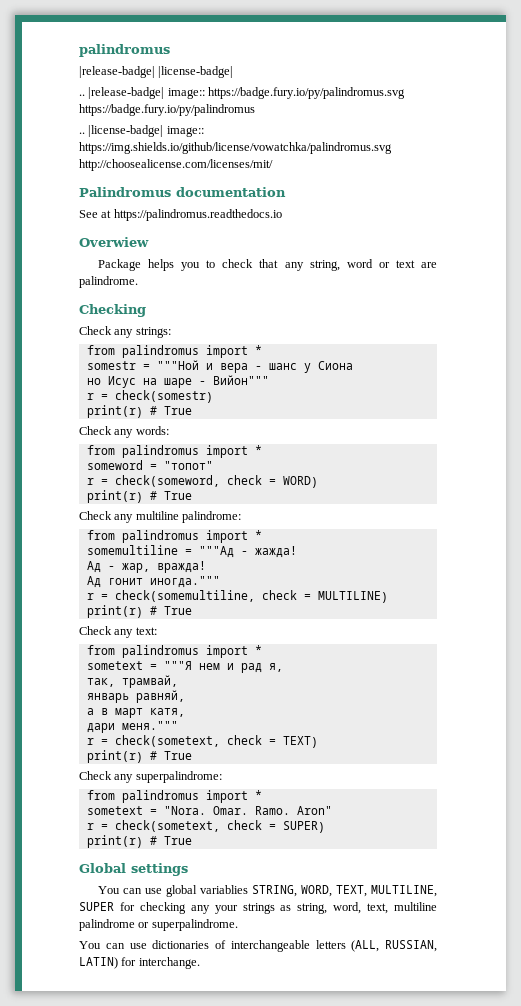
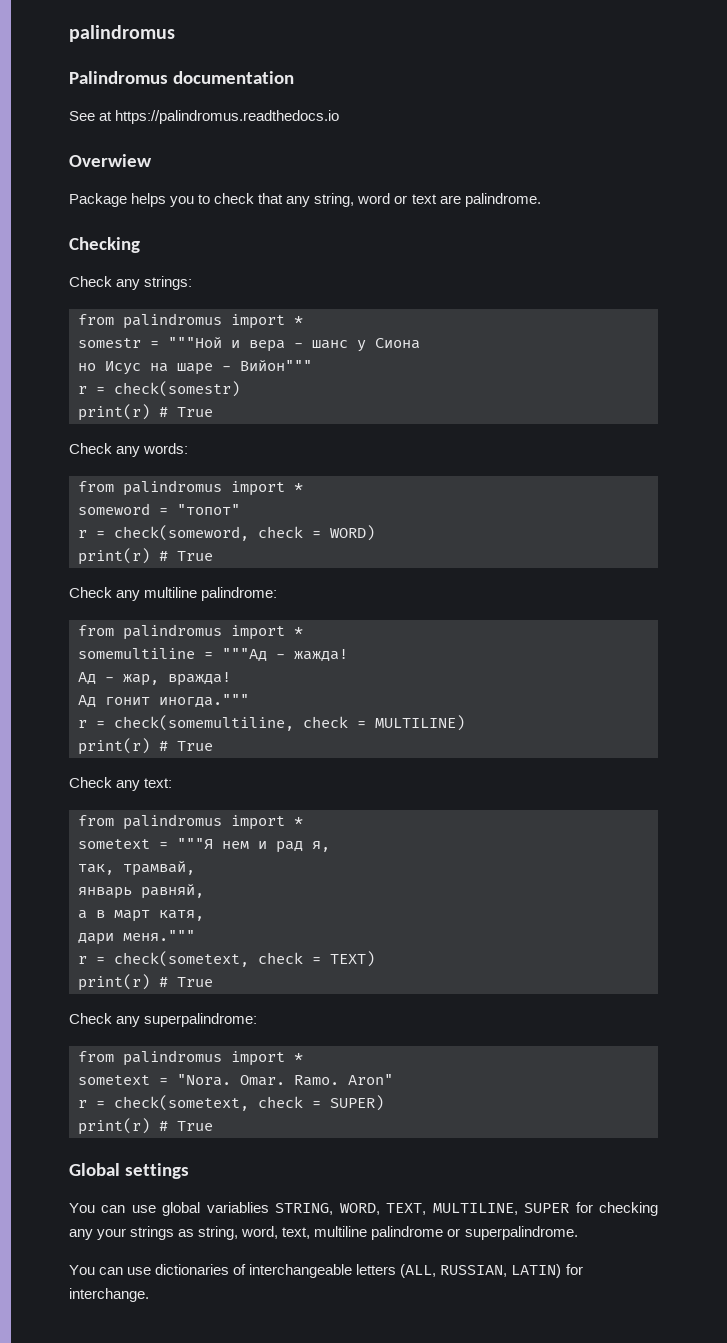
[79,44,170,57] [79,66,234,78] [79,87,406,99] [79,104,255,116] [79,125,204,137] [79,142,392,154] [79,159,273,171] palindromus // |release-badge| |license-badge| // .. |release-badge| image:: https://badge.fury.io/py/palindromus.svg https://badge.fury.io/py/palindromus // .. |license-badge| image:: https://img.shields.io/github/license/vowatchka/palindromus.svg http://choosealicense.com/licenses/mit/ -> [69,25,175,42] palindromus

